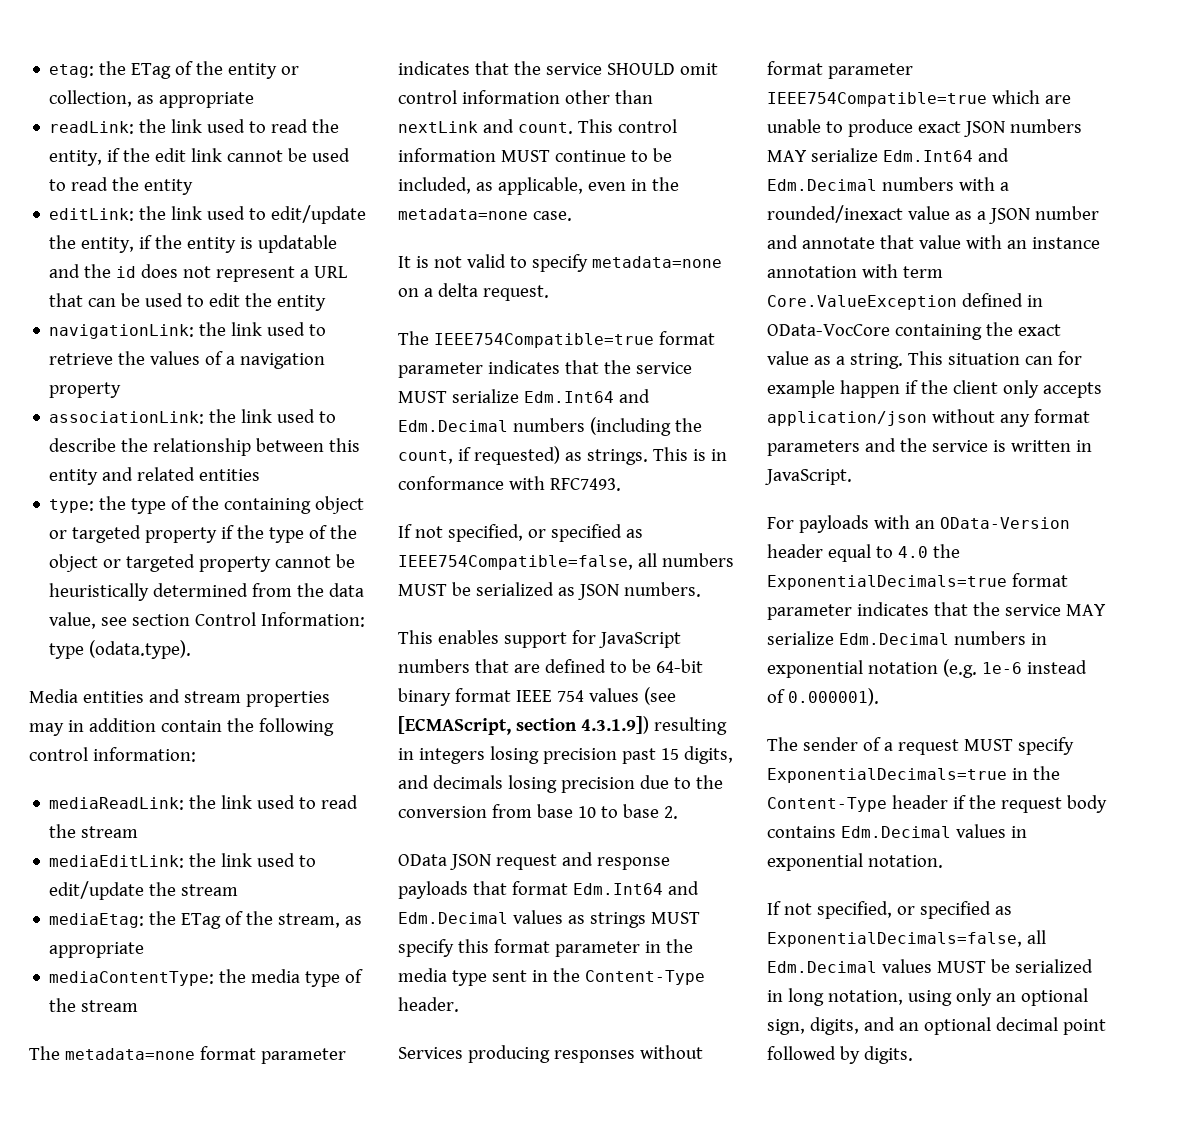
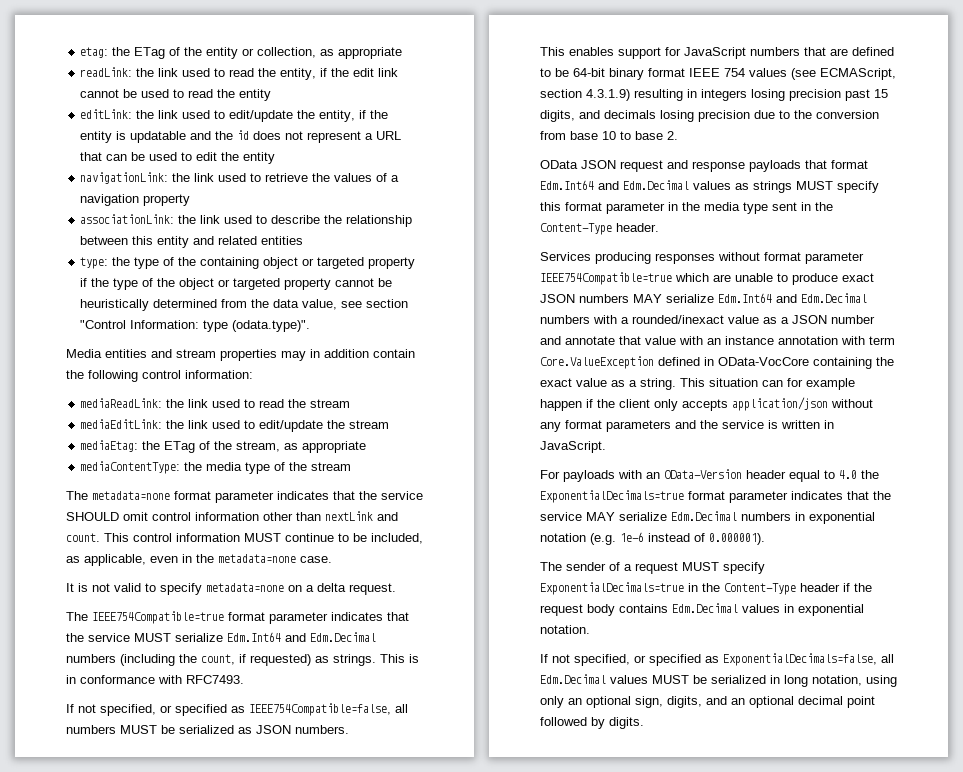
[195,612,257,626] Control -> [80,320,127,329] "Control
[89,640,192,659] (odata.type). -> [232,320,311,332] (odata.type)".
[398,716,649,735] [ECMAScript, section 4.3.1.9]) -> [820,68,896,80] [540,89,630,101] ECMAScript, section 4.3.1.9)

